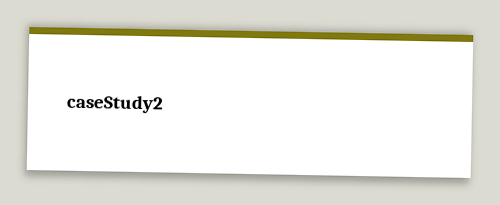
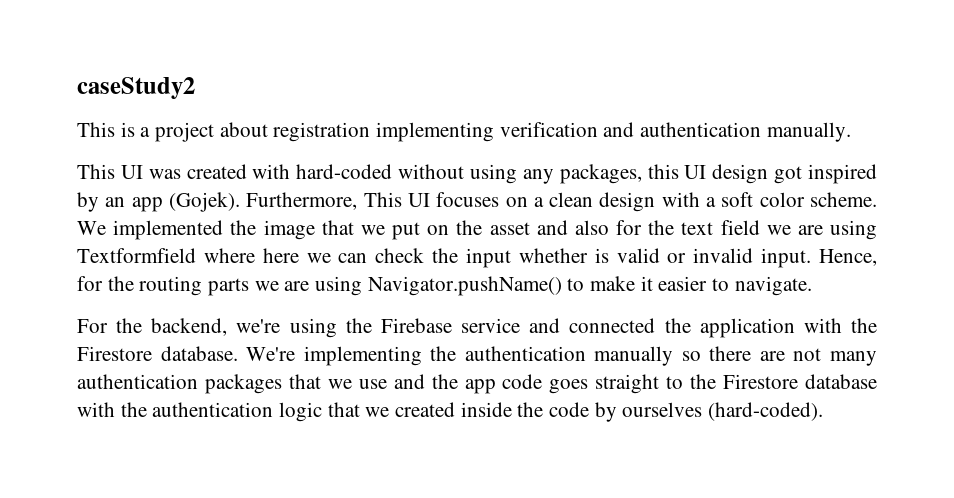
(164, 104) none -> [77,122,851,142] [77,164,878,184] [77,192,877,212] [77,220,877,240] [77,248,878,268] [77,276,812,296] [77,318,877,338] [77,346,877,366] [77,374,878,394] [77,402,824,422] // This is a project about registration implementing verification and authentication manually. // This UI was created with hard-coded without using any packages, this UI design got inspired by an app (Gojek). Furthermore, This UI focuses on a clean design with a soft color scheme. We implemented the image that we put on the asset and also for the text field we are using Textformfield where here we can check the input whether is valid or invalid input. Hence, for the routing parts we are using Navigator.pushName() to make it easier to navigate. // For the backend, we're using the Firebase service and connected the application with the Firestore database. We're implementing the authentication manually so there are not many authentication packages that we use and the app code goes straight to the Firestore database with the authentication logic that we created inside the code by ourselves (hard-coded).

